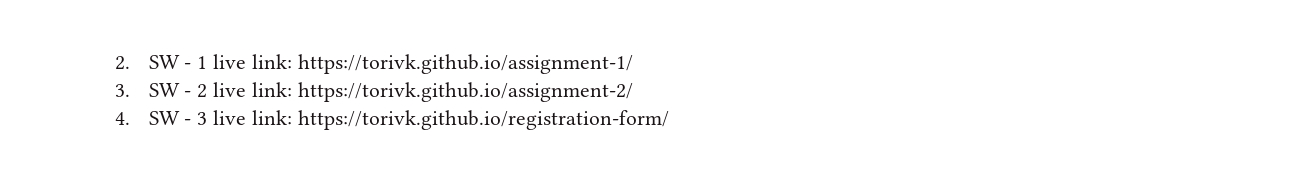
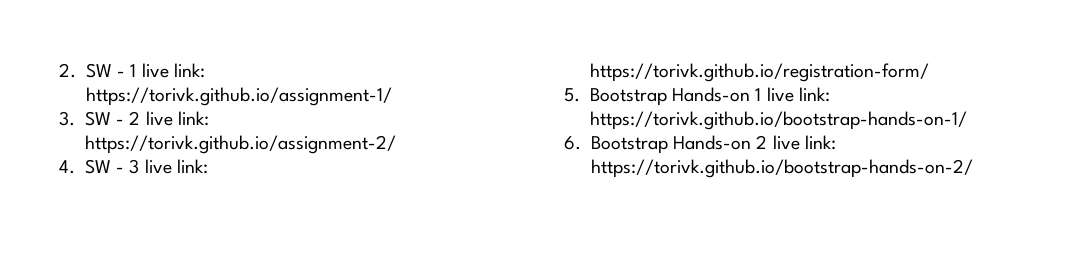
(669, 120) none -> [564,87,830,106] [589,111,967,130] [564,135,836,154] [590,159,973,178] // 5. Bootstrap Hands-on 1 live link: https://torivk.github.io/bootstrap-hands-on-1/ // 6. Bootstrap Hands-on 2 live link: https://torivk.github.io/bootstrap-hands-on-2/

